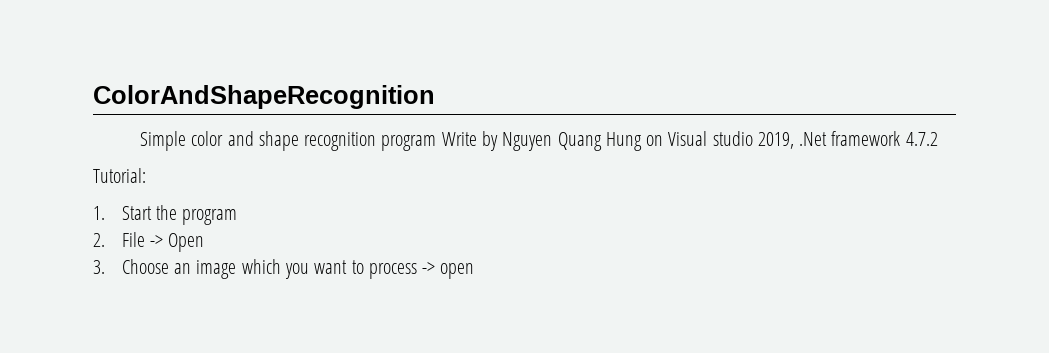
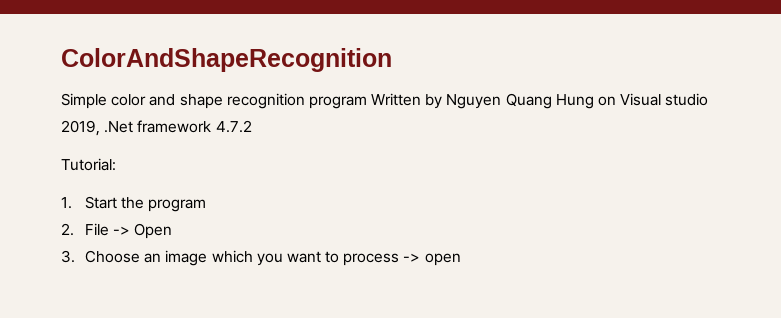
[441,132,477,146] Write -> [371,93,422,106] Written

